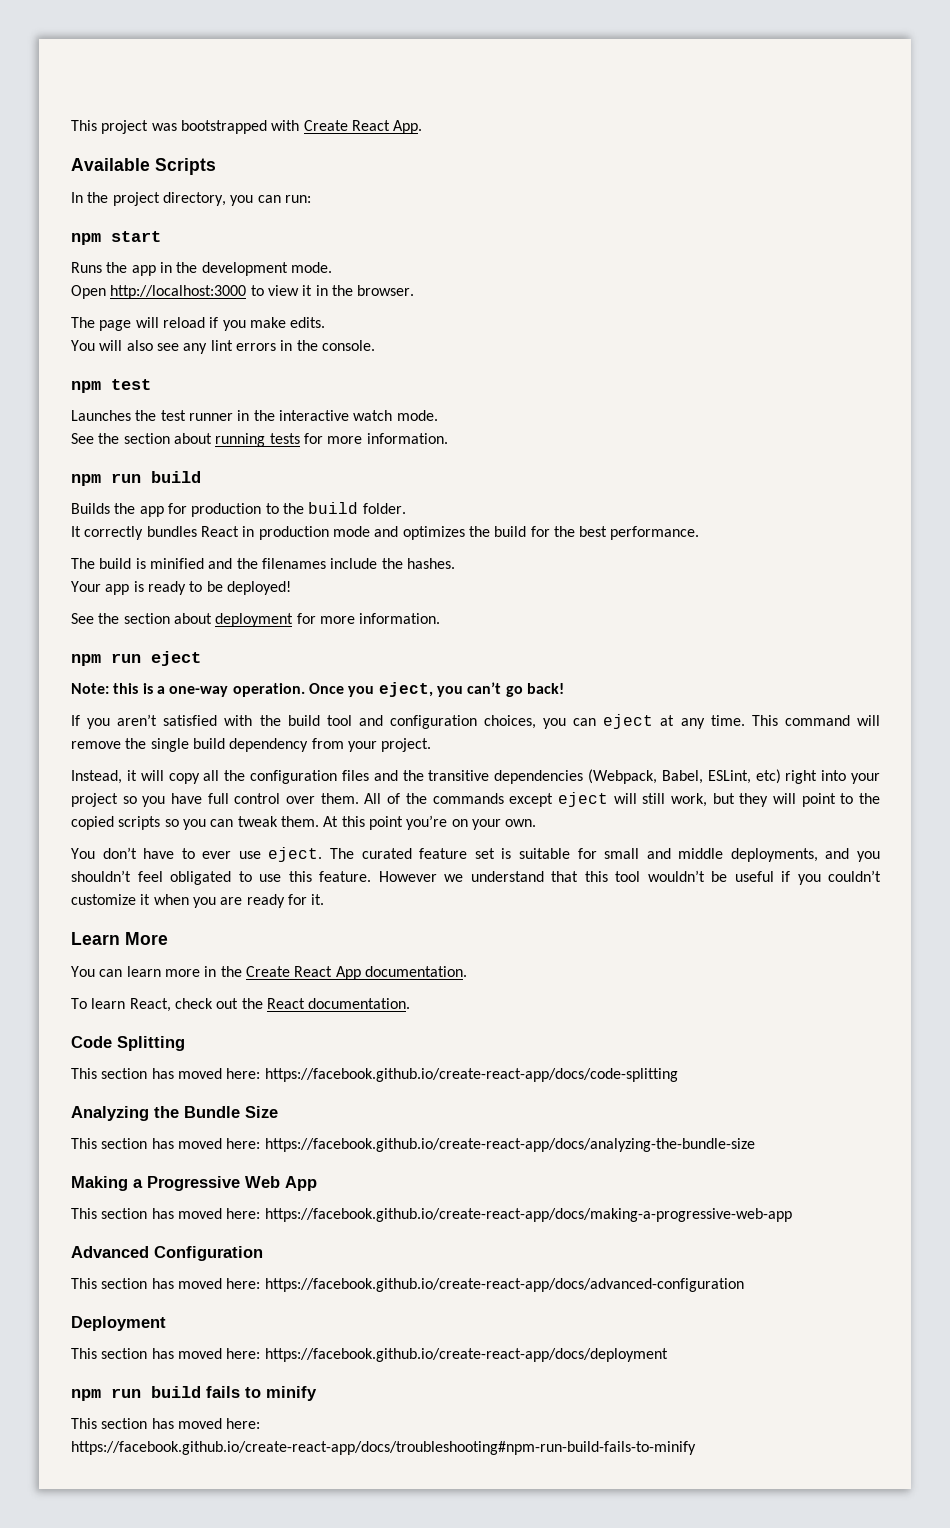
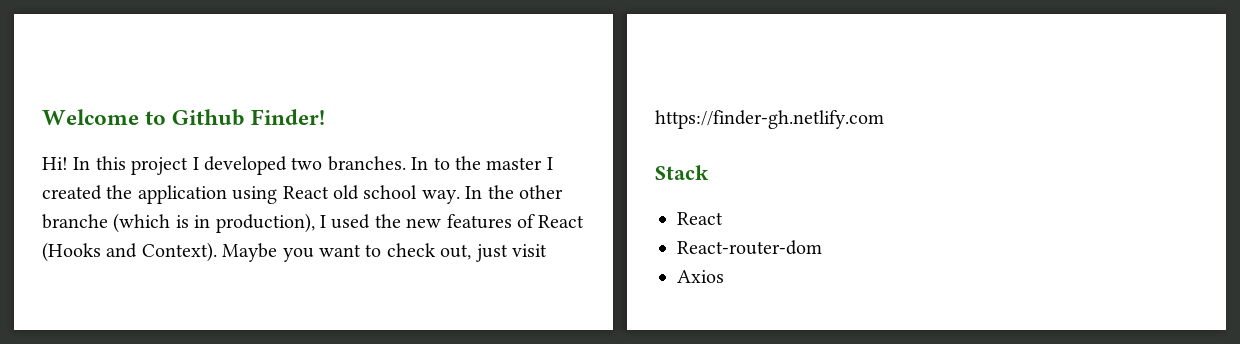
[71,120,423,134] [71,158,216,175] [71,192,311,206] [71,231,161,245] [71,262,332,276] [71,285,415,299] [71,317,326,331] [71,340,375,354] [71,379,151,393] [71,410,438,421] [71,433,448,447] [71,471,201,486] [71,502,406,517] [71,526,700,540] [71,558,455,569] [71,581,291,595] [71,613,441,627] [71,651,201,666] [71,682,564,697] [71,714,880,729] [71,738,432,752] [71,769,881,784] [71,792,880,807] [71,815,537,830] [71,847,880,862] [71,870,881,885] [71,894,325,908] [71,932,168,945] [71,966,467,980] [71,998,411,1012] [71,1036,185,1051] [71,1068,678,1082] [71,1106,278,1121] [71,1138,755,1152] [71,1176,317,1191] [71,1208,792,1222] [71,1246,263,1261] [71,1278,744,1292] [71,1316,166,1331] [71,1348,668,1362] [71,1386,317,1401] [71,1418,261,1429] [71,1441,696,1455] This project was bootstrapped with Create React App. // Available Scripts // In the project directory, you can run: // npm start // Runs the app in the development mode. // Open http://localhost:3000 to view it in the browser. // The page will reload if you make edits. // You will also see any lint errors in the console. // npm test // Launches the test runner in the interactive watch mode. // See the section about running tests for more information. // npm run build // Builds the app for production to the build folder. // It correctly bundles React in production mode and optimizes the build for the best performance. // The build is minified and the filenames include the hashes. // Your app is ready to be deployed! // See the section about deployment for more information. // npm run eject // Note: this is a one-way operation. Once you eject, you can’t go back! // If you aren’t satisfied with the build tool and configuration choices, you can eject at any time. This command will remove the single build dependency from your project. // Instead, it will copy all the configuration files and the transitive dependencies (Webpack, Babel, ESLint, etc) right into your project so you have full control over them. All of the commands except eject will still work, but they will point to the copied scripts so you can tweak them. At this point you’re on your own. // You don’t have to ever use eject. The curated feature set is suitable for small and middle deployments, and you shouldn’t feel obligated to use this feature. However we understand that this tool wouldn’t be useful if you couldn’t customize it when you are ready for it. // Learn More // You can learn more in the Create React App documentation. // To learn React, check out the React documentation. // Code Splitting // This section has moved here: https://facebook.github.io/create-react-app/docs/code-splitting // Analyzing the Bundle Size // This section has moved here: https://facebook.github.io/create-react-app/docs/analyzing-the-bundle-size // Making a Progressive Web App // This section has moved here: https://facebook.github.io/create-react-app/docs/making-a-progressive-web-app // Advanced Configuration // This section has moved here: https://facebook.github.io/create-react-app/docs/advanced-configuration // Deployment // This section has moved here: https://facebook.github.io/create-react-app/docs/deployment // npm run build fails to minify // This section has moved here: https://facebook.github.io/create-react-app/docs/troubleshooting#npm-run-build-fails-to-minify -> [42,109,325,126] [42,156,553,175] [42,185,563,204] [42,213,585,233] [42,242,547,262] [655,110,884,129] [655,165,709,180] [677,212,723,225] [677,240,822,255] [677,270,724,283] Welcome to Github Finder! // Hi! In this project I developed two branches. In to the master I created the application using React old school way. In the other branche (which is in production), I used the new features of React (Hooks and Context). Maybe you want to check out, just visit https://finder-gh.netlify.com // Stack // React // React-router-dom // Axios

